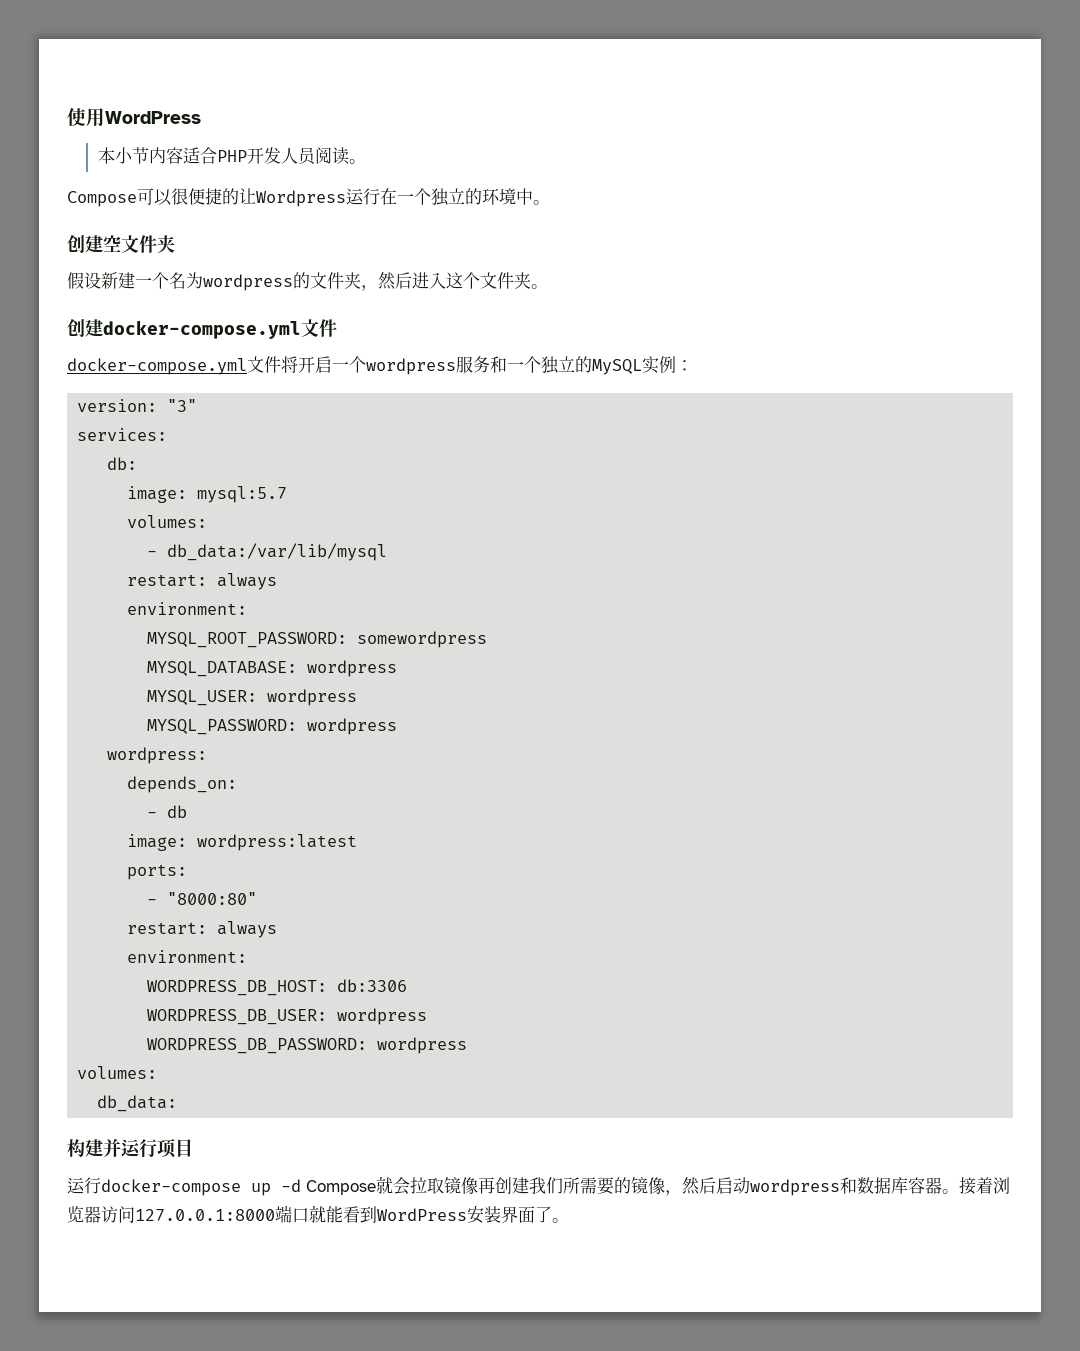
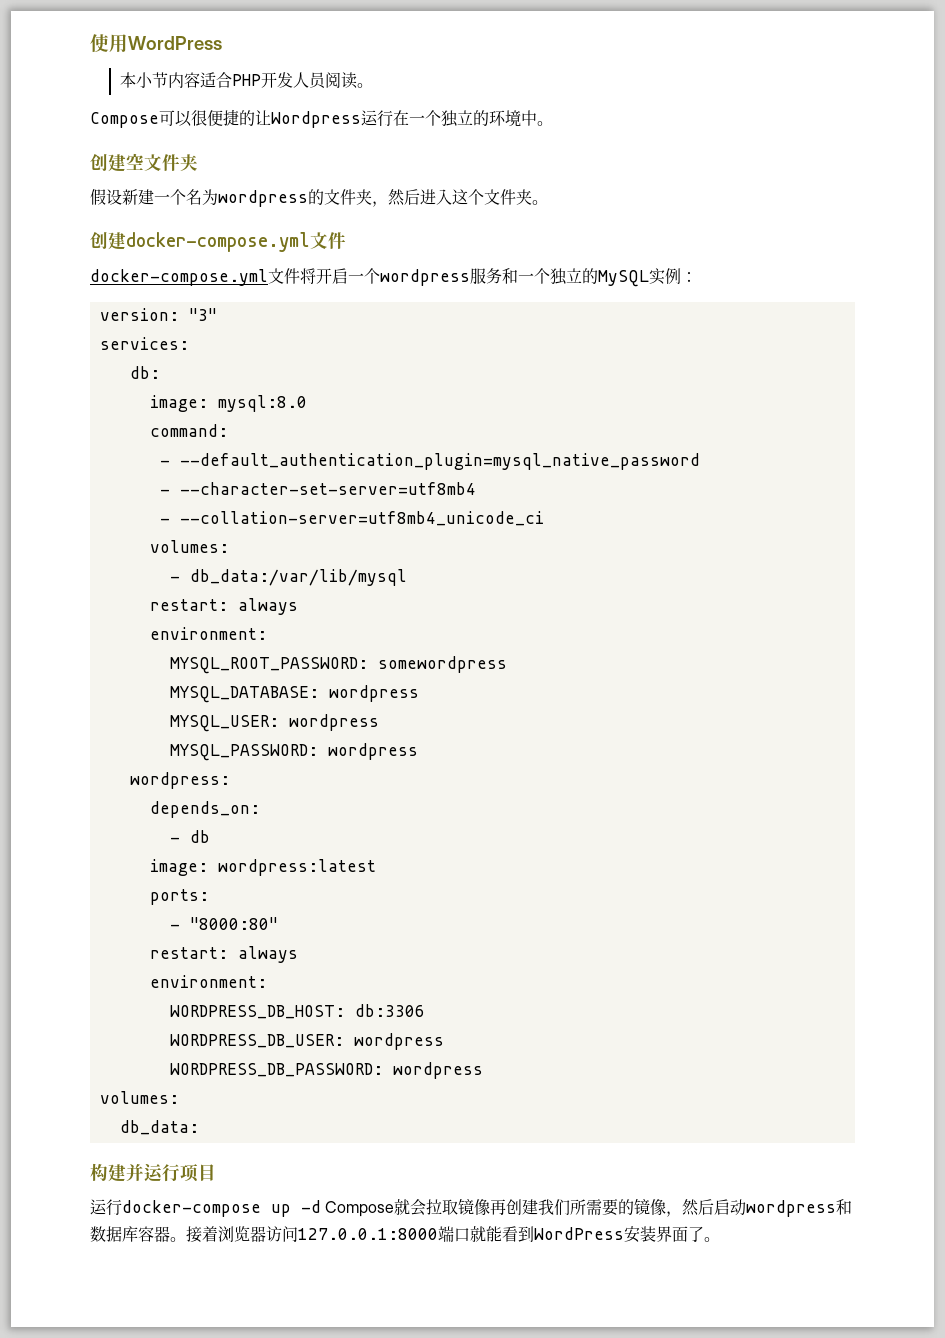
[197,486,288,503] mysql:5.7 -> [217,395,307,412] [149,424,228,437] [159,453,700,470] [159,482,476,495] [159,511,544,526] mysql:8.0 // command: // - --default_authentication_plugin=mysql_native_password // - --character-set-server=utf8mb4 // - --collation-server=utf8mb4_unicode_ci

